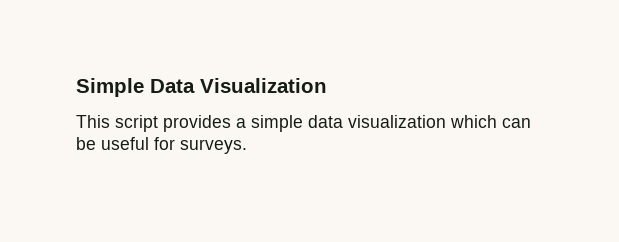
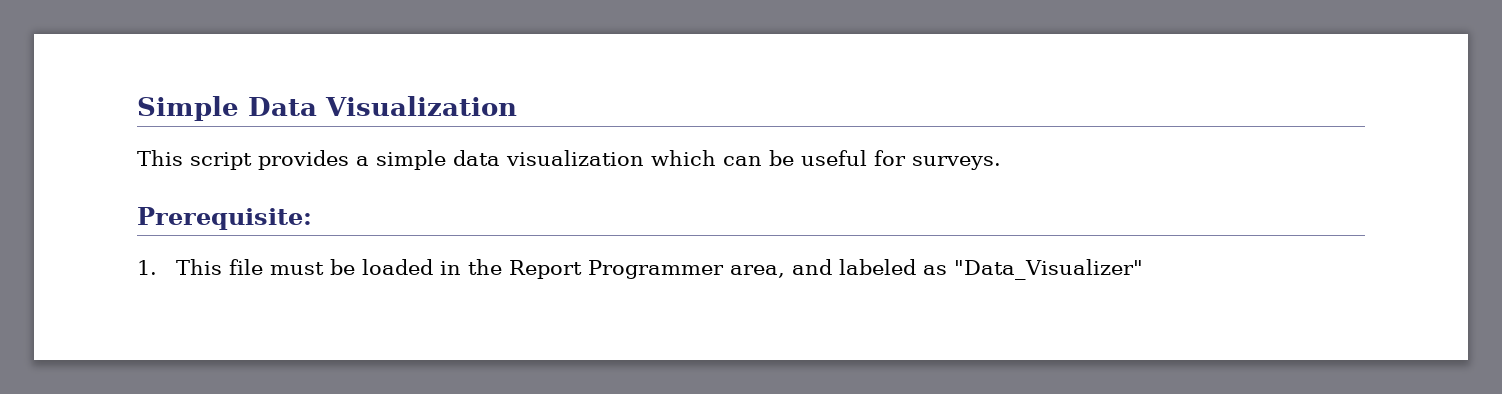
(247, 146) none -> [137,207,312,230] [137,259,1143,280] // Prerequisite: // 1. This file must be loaded in the Report Programmer area, and labeled as "Data_Visualizer"

